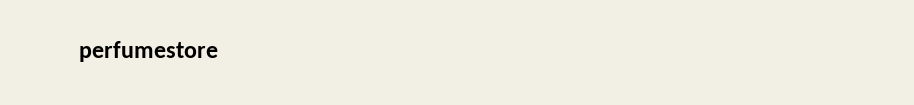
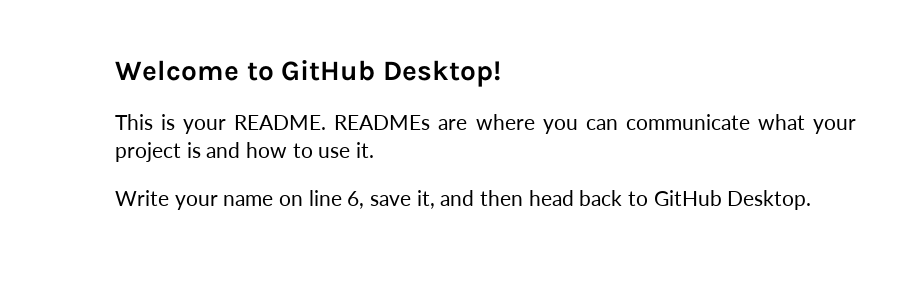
[79,41,218,62] perfumestore -> [115,60,501,87] [115,114,856,134] [115,142,375,162] [115,190,812,210] Welcome to GitHub Desktop! // This is your README. READMEs are where you can communicate what your project is and how to use it. // Write your name on line 6, save it, and then head back to GitHub Desktop.

